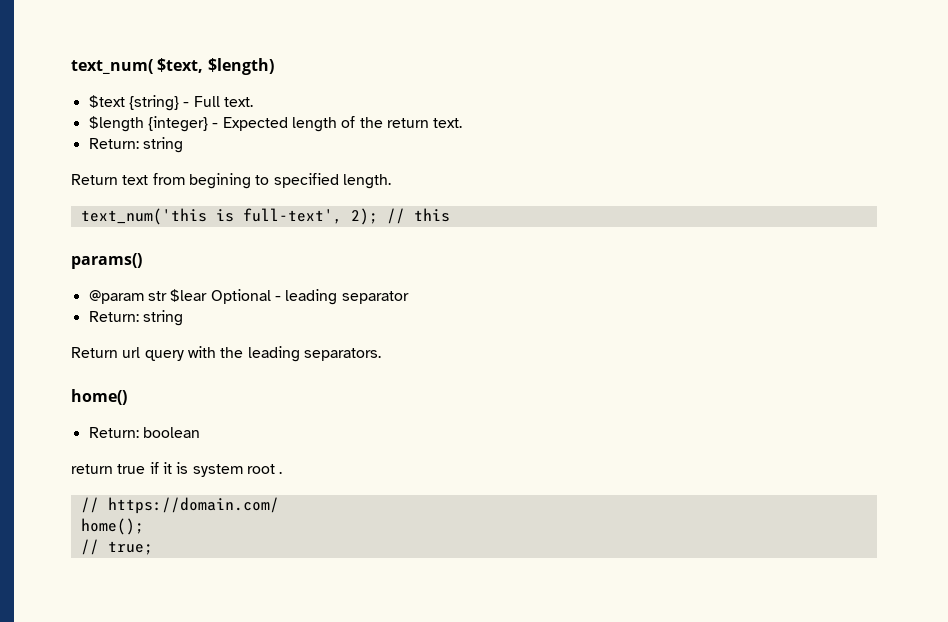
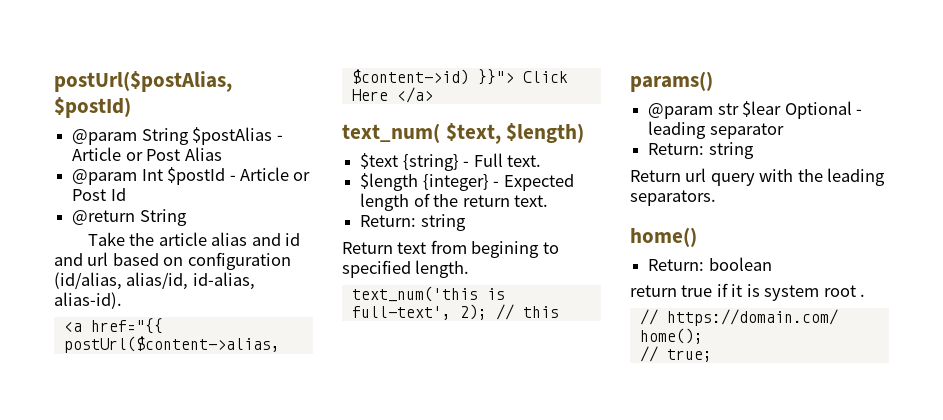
(71, 66) none -> [54,71,232,92] [54,97,131,118] [72,127,283,145] [72,147,222,161] [72,167,311,185] [72,188,126,201] [72,209,187,226] [87,232,301,246] [54,252,291,270] [54,272,255,290] [54,292,122,309] [63,318,163,334] [63,336,280,353] [351,69,568,85] [351,87,433,103] postUrl($postAlias, $postId) // @param String $postAlias - Article or Post Alias // @param Int $postId - Article or Post Id // @return String // Take the article alias and id and url based on configuration (id/alias, alias/id, id-alias, alias-id). // <a href="{{ postUrl($content->alias, $content->id) }}"> Click Here </a> //

